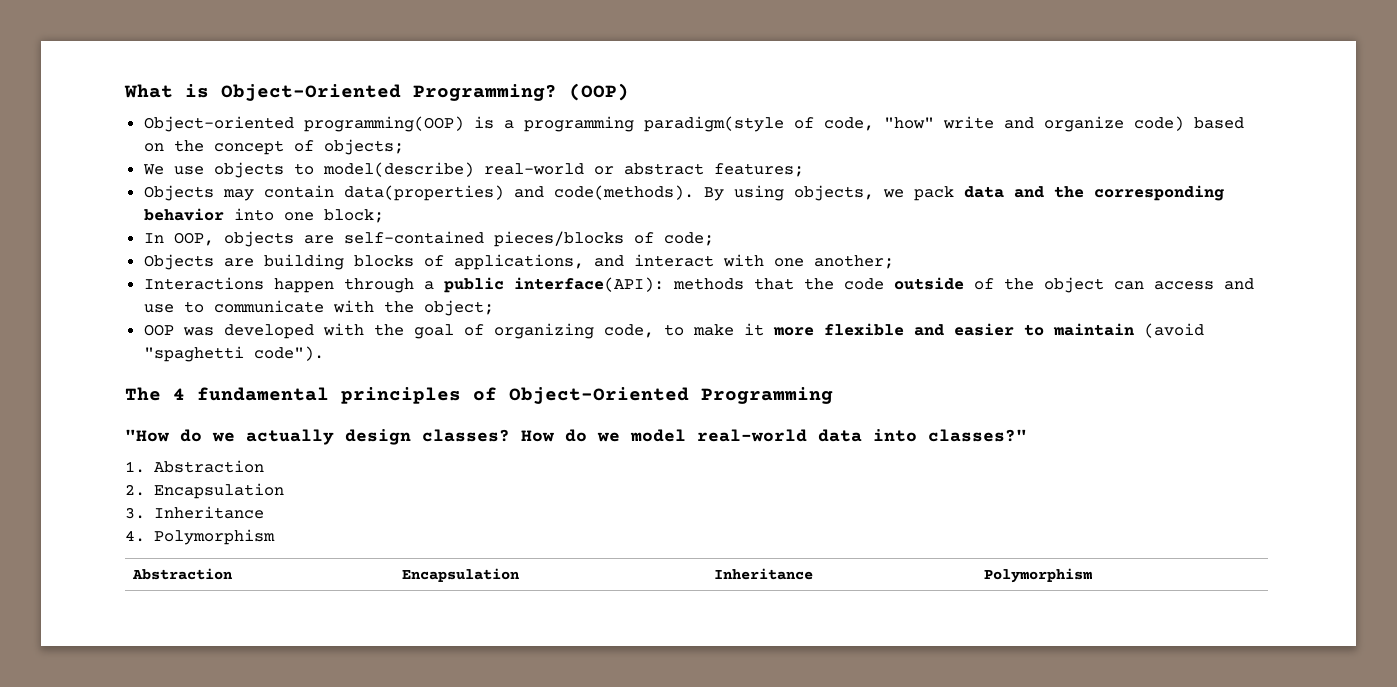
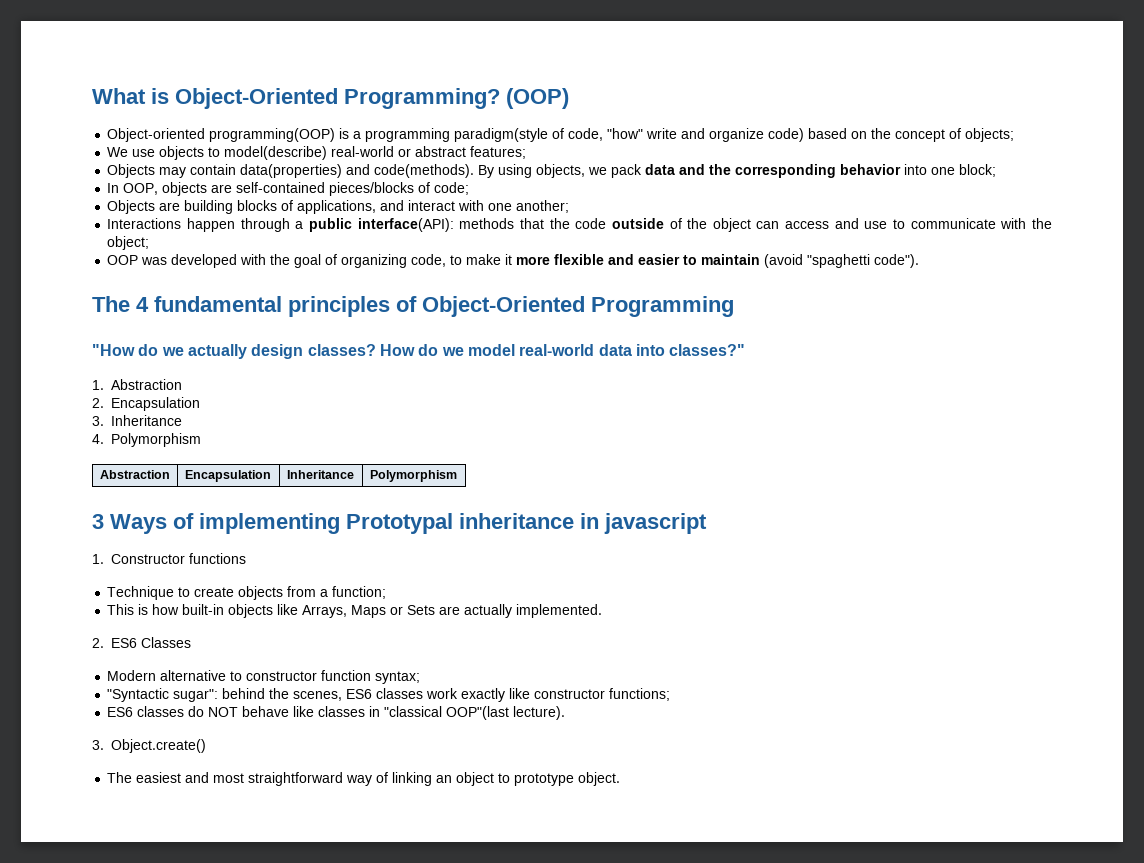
(1093, 575) none -> [92,513,707,534] [92,553,246,564] [107,586,387,600] [107,604,603,618] [92,637,191,648] [107,670,421,684] [107,688,671,702] [107,706,566,720] [92,739,206,753] [107,772,621,786] // 3 Ways of implementing Prototypal inheritance in javascript // 1. Constructor functions // Technique to create objects from a function; // This is how built-in objects like Arrays, Maps or Sets are actually implemented. // 2. ES6 Classes // Modern alternative to constructor function syntax; // "Syntactic sugar": behind the scenes, ES6 classes work exactly like constructor functions; // ES6 classes do NOT behave like classes in "classical OOP"(last lecture). // 3. Object.create() // The easiest and most straightforward way of linking an object to prototype object.

